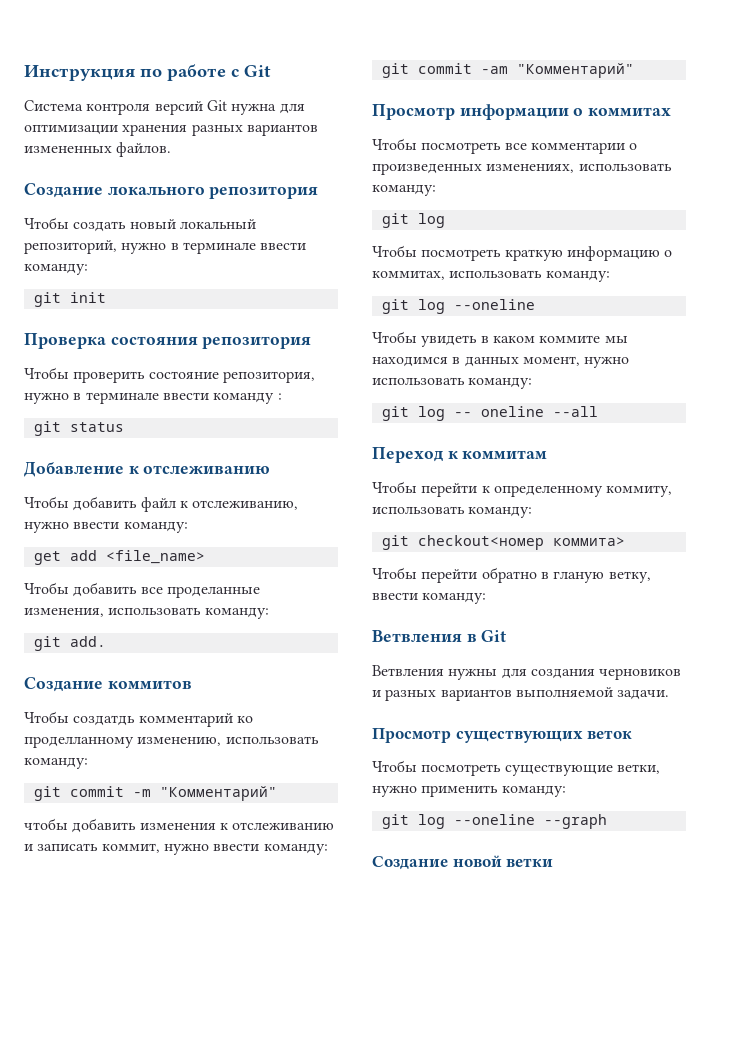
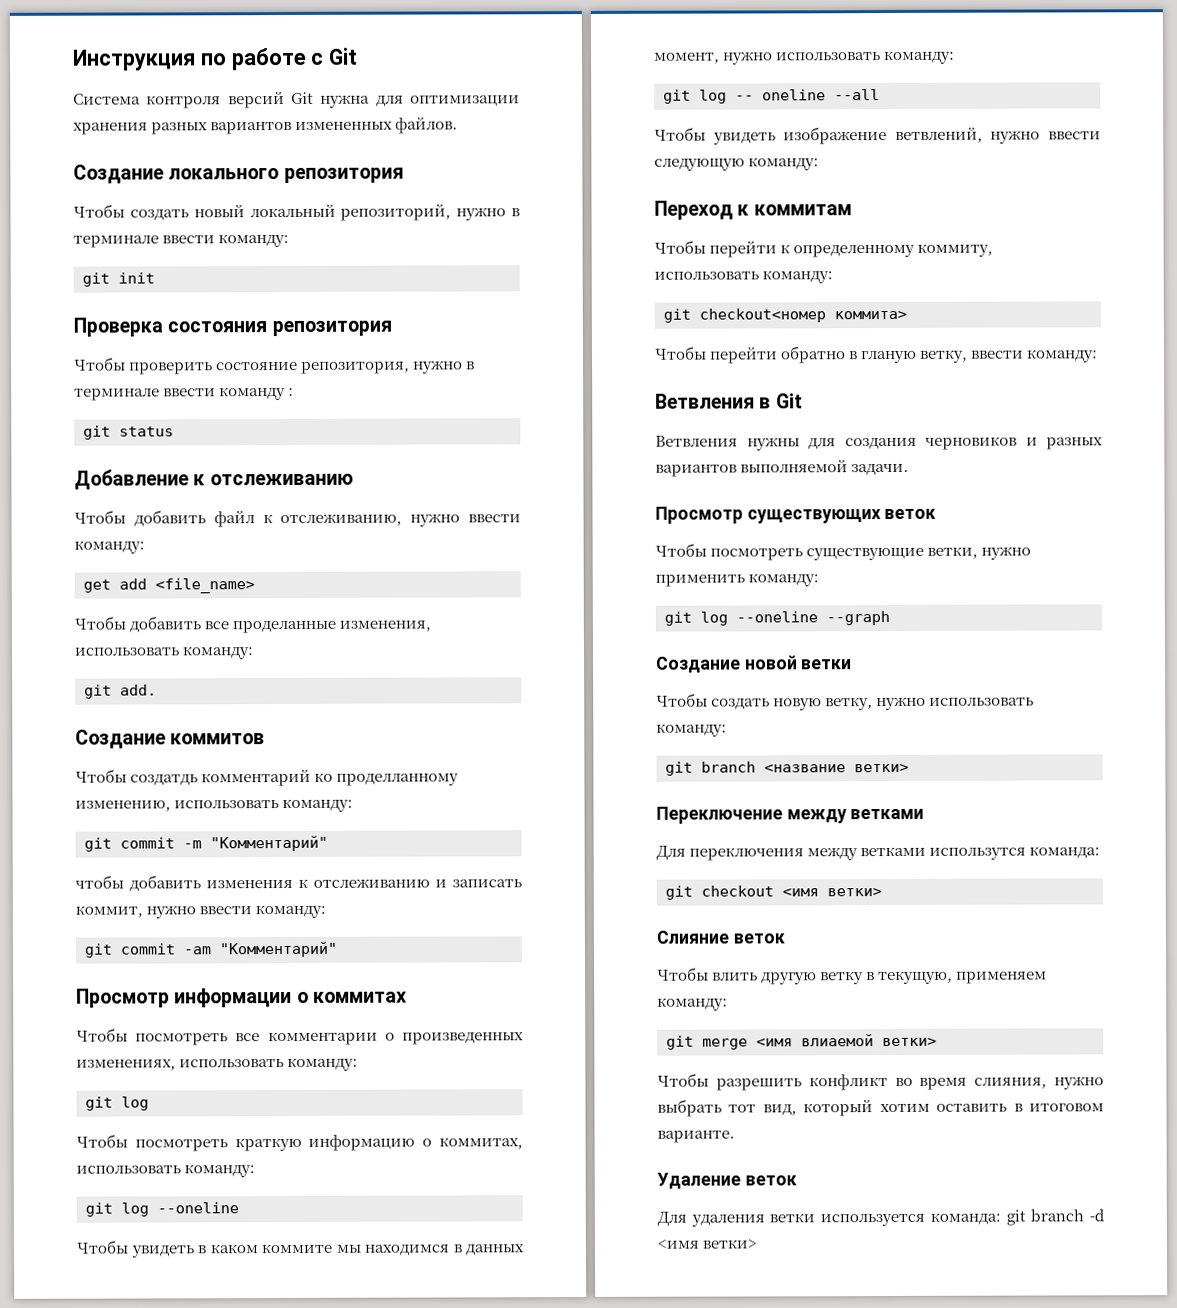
(598, 411) none -> [654,126,1101,145] [654,157,820,171] // Чтобы увидеть изображение ветвлений, нужно ввести следующую команду:
(554, 862) none -> [656,693,1035,711] [656,723,727,737] [665,761,909,776] [656,806,925,824] [656,845,1101,861] [665,885,882,900] [656,930,785,944] [657,967,1048,985] [657,997,728,1011] [666,1034,937,1050] [657,1073,1104,1091] [657,1099,1104,1117] [657,1130,735,1143] [657,1172,797,1189] [657,1208,1105,1227] [657,1239,758,1249] // Чтобы создать новую ветку, нужно использовать команду: // git branch <название ветки> // Переключение между ветками // Для переключения между ветками использутся команда: // git checkout <имя ветки> // Слияние веток // Чтобы влить другую ветку в текущую, применяем команду: // git merge <имя влиаемой ветки> // Чтобы разрешить конфликт во время слияния, нужно выбрать тот вид, который хотим оставить в итоговом варианте. // Удаление веток // Для удаления ветки используется команда: git branch -d <имя ветки>

